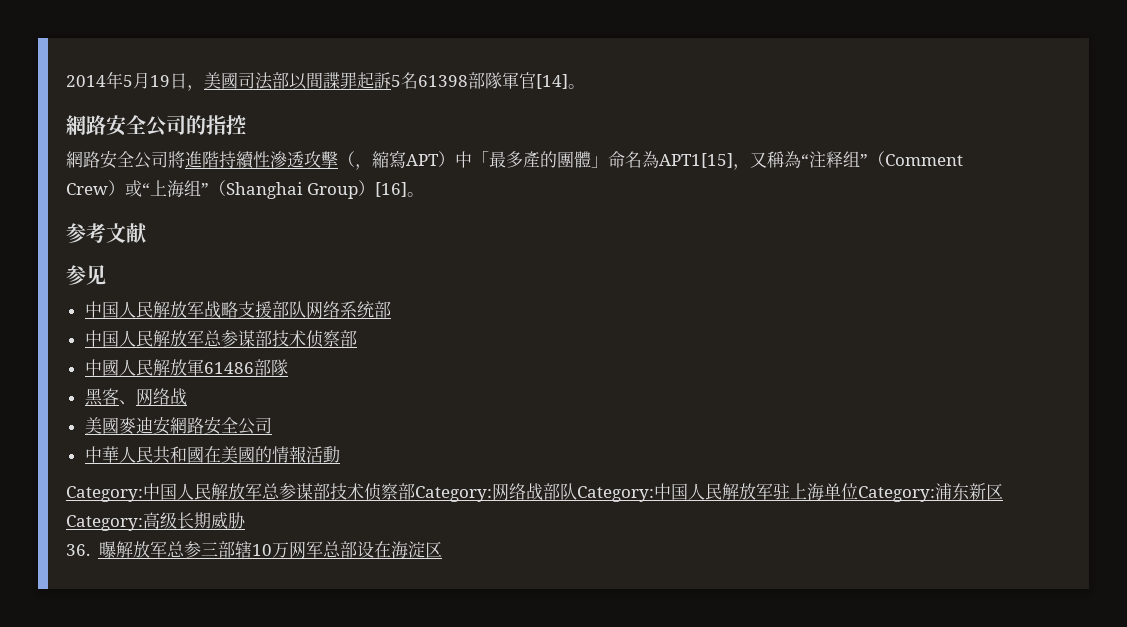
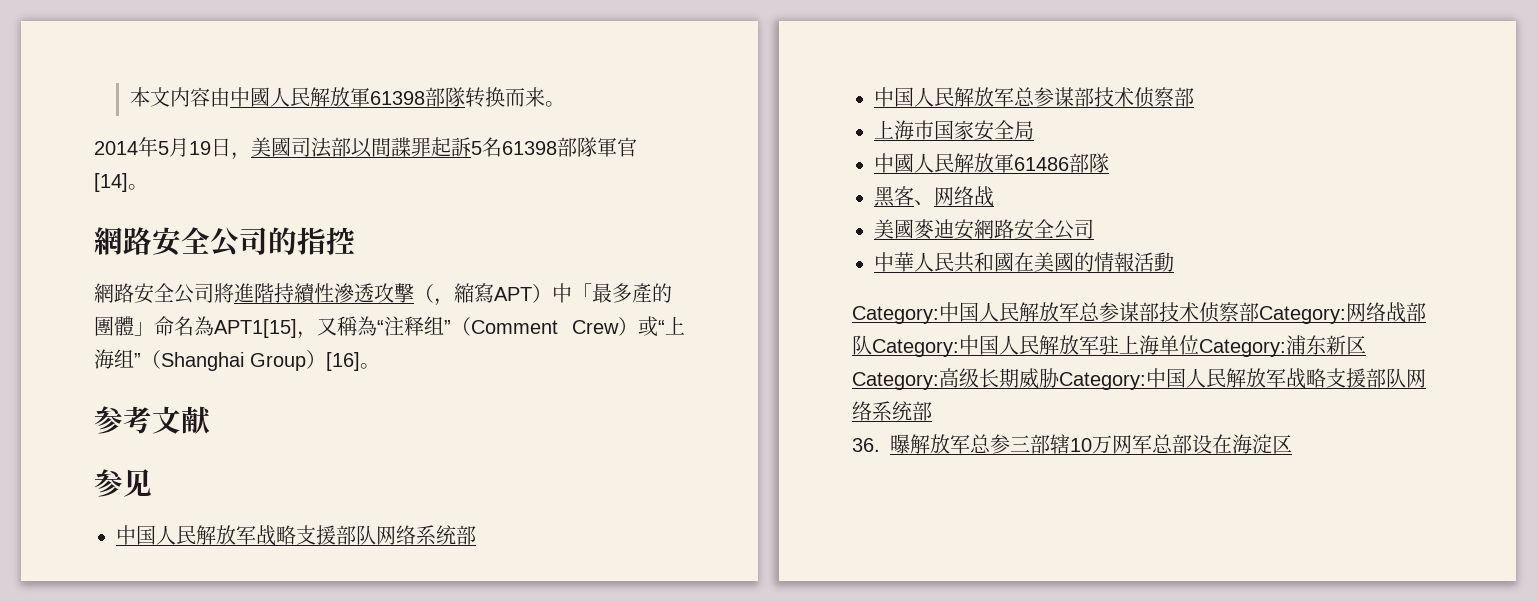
(66, 81) none -> [130,87,566,108] 本文内容由中國人民解放軍61398部隊转换而来。 //
(357, 338) none -> [874,120,1034,141] // 上海市国家安全局
(246, 520) none -> [1059,368,1426,390] [852,401,932,421] Category:中国人民解放军战略支援部队网络系统部

